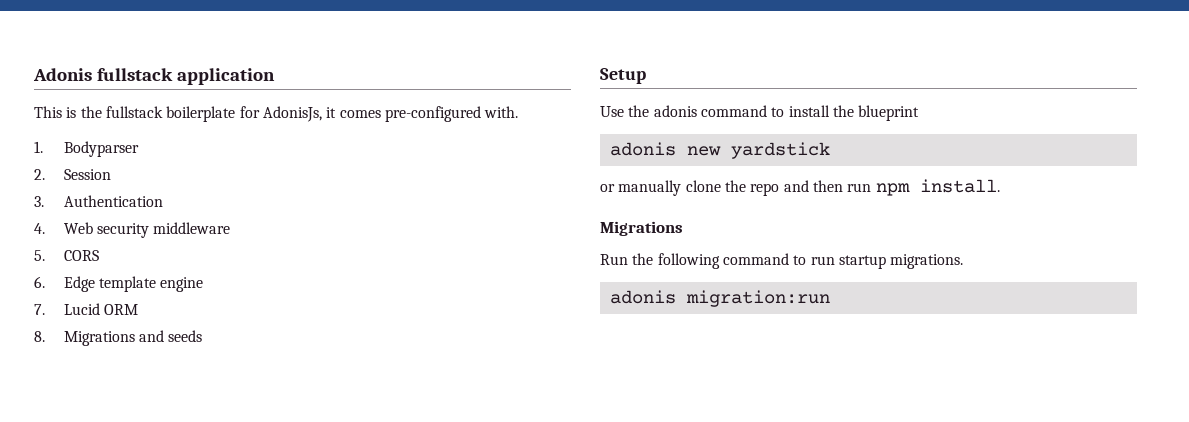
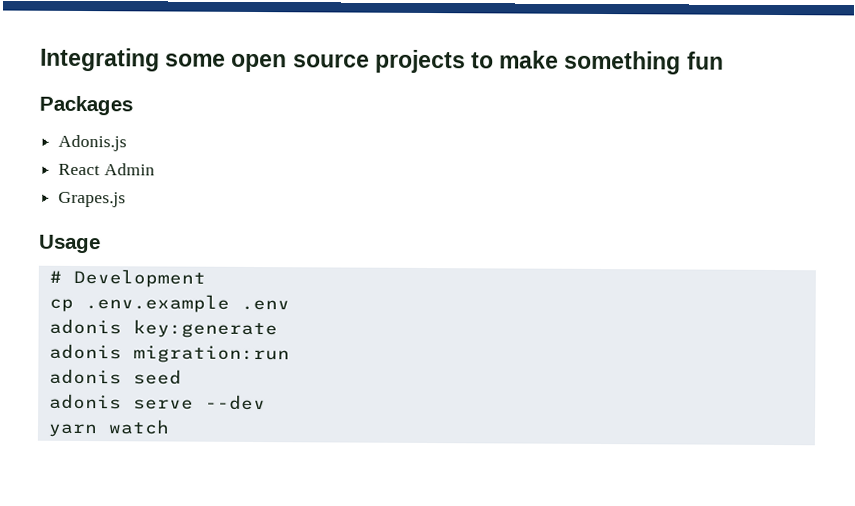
[33,68,275,85] [34,106,519,122] [34,141,139,157] [34,169,111,180] [34,195,163,207] [34,222,231,238] [34,250,99,261] [34,276,204,292] [34,303,139,315] [34,330,203,346] [600,68,646,84] [600,105,920,121] [609,142,830,159] [600,179,1000,196] [600,221,683,236] [600,253,964,269] [609,290,830,307] Adonis fullstack application // This is the fullstack boilerplate for AdonisJs, it comes pre-configured with. // 1. Bodyparser // 2. Session // 3. Authentication // 4. Web security middleware // 5. CORS // 6. Edge template engine // 7. Lucid ORM // 8. Migrations and seeds // Setup // Use the adonis command to install the blueprint // adonis new yardstick // or manually clone the repo and then run npm install. // Migrations // Run the following command to run startup migrations. // adonis migration:run -> [40,47,724,75] [39,95,133,116] [58,134,128,152] [58,163,155,176] [58,191,127,208] [38,234,101,254] [48,268,206,288] [48,294,290,313] [48,318,278,339] [48,343,290,364] [48,368,182,385] [48,393,266,411] [47,419,170,438] Integrating some open source projects to make something fun // Packages // Adonis.js // React Admin // Grapes.js // Usage // # Development // cp .env.example .env // adonis key:generate // adonis migration:run // adonis seed // adonis serve --dev // yarn watch

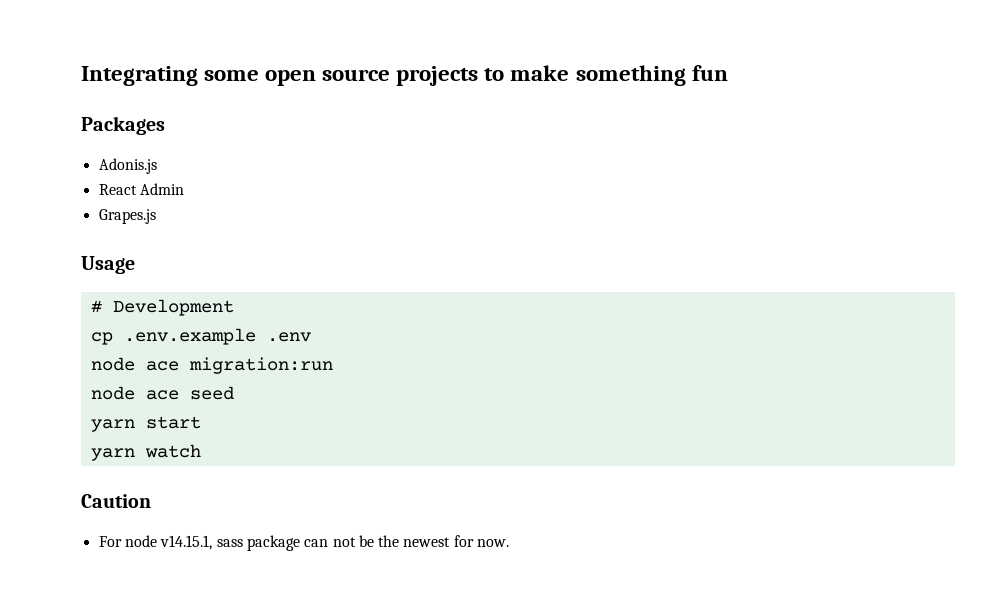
[48,318,278,339] [48,343,122,360] adonis key:generate // adonis -> [90,357,179,371] node ace
[48,368,122,385] adonis -> [90,386,179,400] node ace
[48,393,266,411] adonis serve --dev -> [90,416,201,432] yarn start
(170, 427) none -> [81,494,151,508] [98,535,510,551] // Caution // For node v14.15.1, sass package can not be the newest for now.

